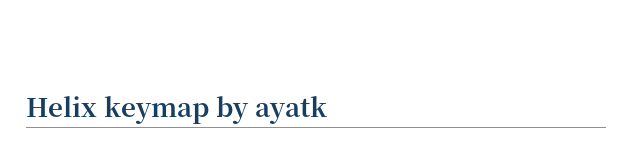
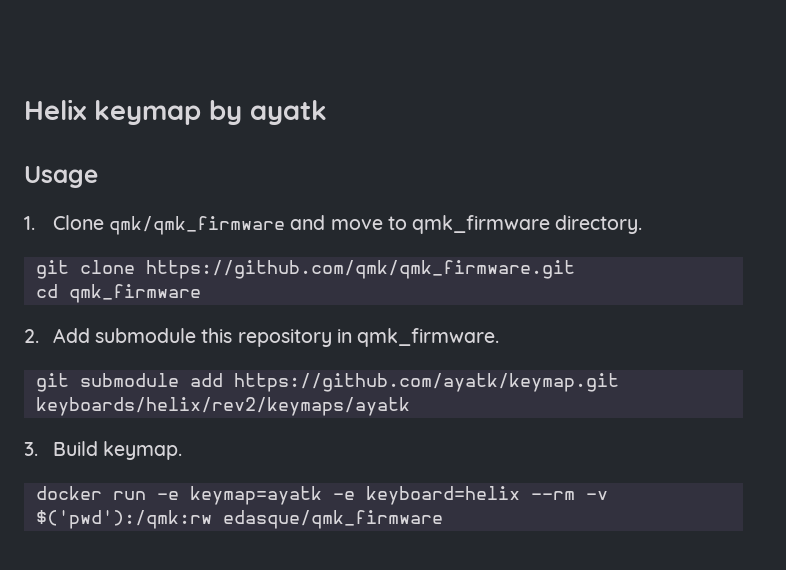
(328, 110) none -> [24,166,98,188] [24,215,643,235] [35,260,575,279] [35,284,201,303] [24,328,500,347] [35,373,619,392] [35,397,410,416] [24,441,183,460] [35,486,608,505] [35,510,443,529] // Usage // 1. Clone qmk/qmk_firmware and move to qmk_firmware directory. // git clone https://github.com/qmk/qmk_firmware.git // cd qmk_firmware // 2. Add submodule this repository in qmk_firmware. // git submodule add https://github.com/ayatk/keymap.git keyboards/helix/rev2/keymaps/ayatk // 3. Build keymap. // docker run -e keymap=ayatk -e keyboard=helix --rm -v $('pwd'):/qmk:rw edasque/qmk_firmware

